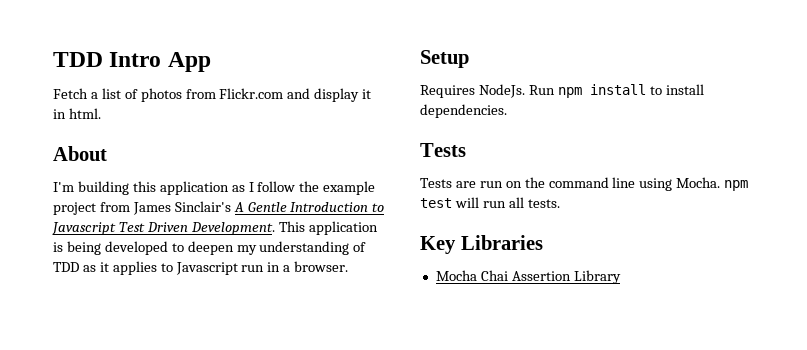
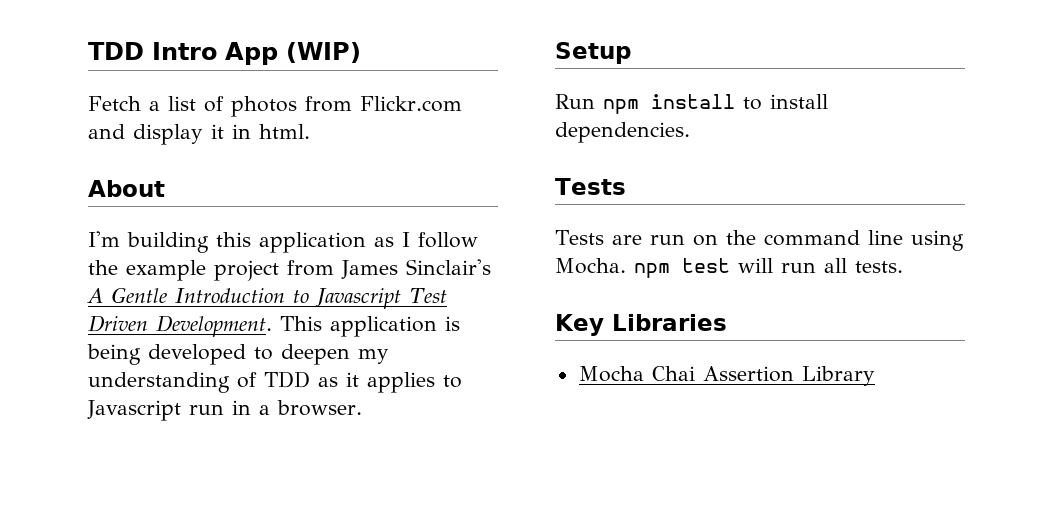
(211, 62) none -> [286,42,361,63] (WIP)
[420,84,525,98] Requires NodeJs. -> (631, 53) none

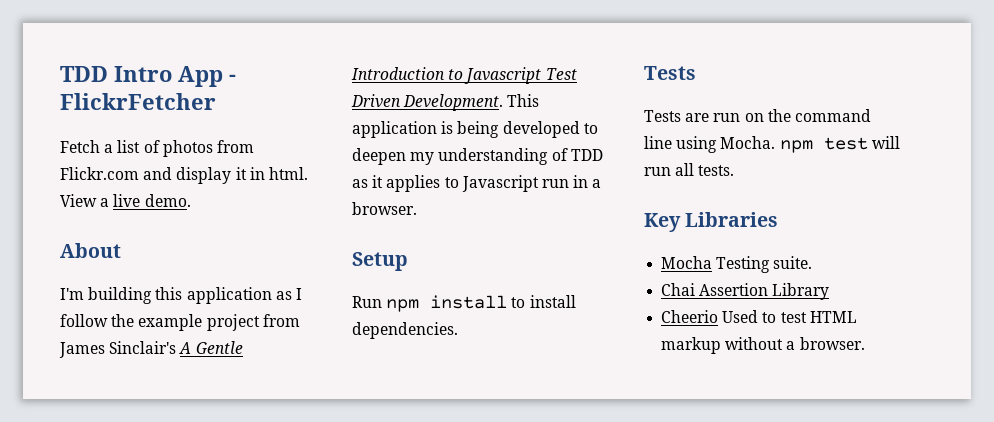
[286,42,361,63] (WIP) -> [229,74,236,82] [60,93,216,110] - FlickrFetcher
(310, 131) none -> [60,194,191,207] View a live demo.
(644, 374) none -> [716,256,813,273] Testing suite. //
(875, 376) none -> [661,310,857,323] [661,337,865,354] // Cheerio Used to test HTML markup without a browser.

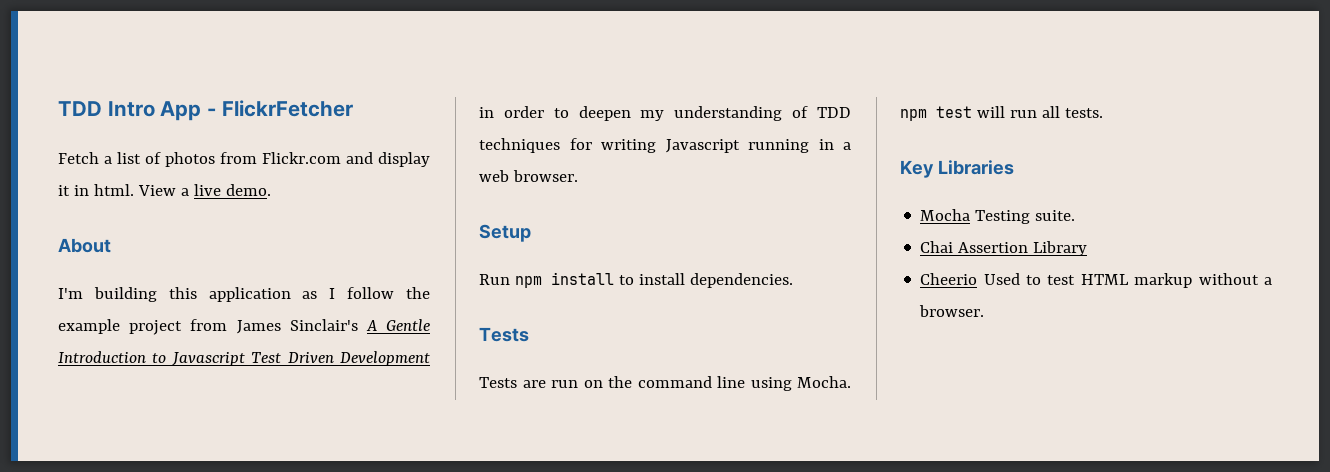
[403,94,540,111] [352,121,580,138] Development. This application is being developed -> [340,351,430,366] [479,106,544,118] Development in order
[352,175,569,192] as it applies to Javascript run -> [479,138,809,153] techniques for writing Javascript running
(602, 183) none -> [479,170,509,182] web

